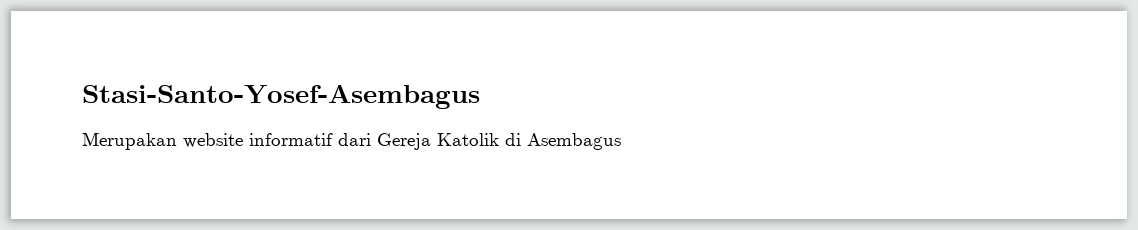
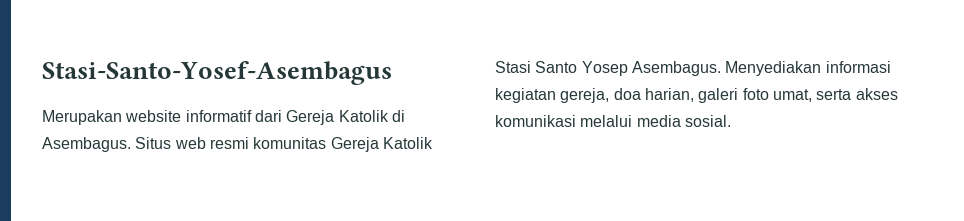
[527,133,621,150] Asembagus -> [42,137,433,152] [495,61,891,76] [495,88,898,103] [495,115,731,127] Asembagus. Situs web resmi komunitas Gereja Katolik Stasi Santo Yosep Asembagus. Menyediakan informasi kegiatan gereja, doa harian, galeri foto umat, serta akses komunikasi melalui media sosial.

